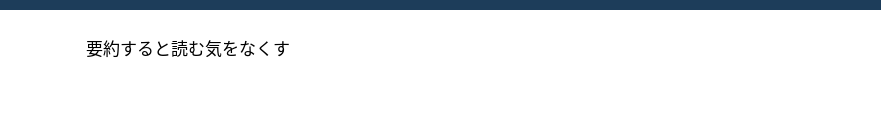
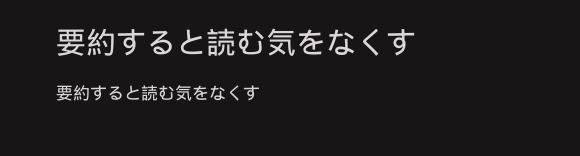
[86,40,290,58] 要約すると読む気をなくす -> [56,28,416,56] [56,85,260,101] 要約すると読む気をなくす // 要約すると読む気をなくす

